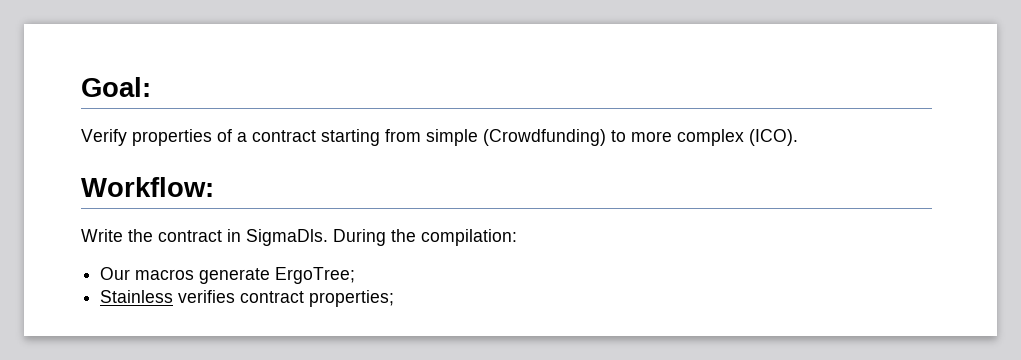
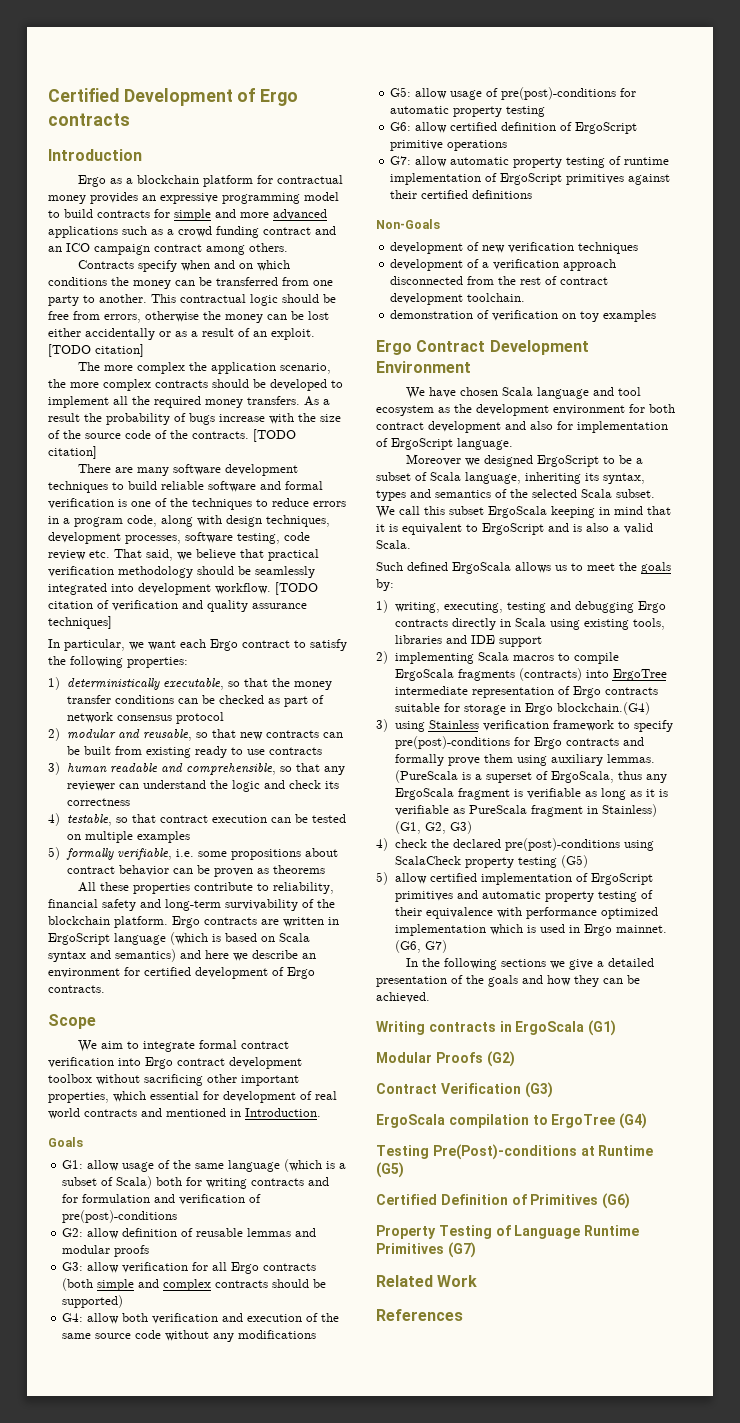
[81,77,151,97] [81,129,798,146] [81,177,214,197] [81,229,517,246] [100,267,356,284] [100,290,395,307] Goal: // Verify properties of a contract starting from simple (Crowdfunding) to more complex (ICO). // Workflow: // Write the contract in SigmaDls. During the compilation: // Our macros generate ErgoTree; // Stainless verifies contract properties; -> [48,88,299,106] [48,113,130,126] [48,149,142,161] [77,175,343,187] [48,192,339,204] [48,209,327,221] [48,226,336,238] [48,243,288,255] [77,260,290,272] [48,277,333,289] [48,294,336,306] [48,311,329,323] [48,328,315,340] [48,344,144,357] [77,362,331,374] [48,379,343,391] [48,396,330,408] [48,413,341,425] [48,429,296,442] [48,446,97,459] [77,464,298,476] [48,481,323,493] [48,498,346,510] [48,515,330,527] [48,532,310,544] [48,549,319,561] [48,566,315,578] [48,582,318,595] [48,600,307,612] [48,616,112,629] [48,639,347,651] [48,656,188,668] [48,677,332,690] [66,695,324,707] [66,712,224,724] [48,728,343,741] [66,746,322,758] [48,762,345,775] [66,780,339,792] [66,798,130,806] [48,813,346,826] [66,831,190,843] [48,847,338,860] [66,865,325,877] [77,882,334,894] [48,899,335,911] [48,916,339,928] [48,932,310,945] [48,949,316,962] [48,967,315,979] [48,985,105,993] [48,1014,96,1029] [77,1040,289,1052] [48,1057,302,1069] [48,1074,299,1086] [48,1091,337,1103] [48,1108,321,1119] [48,1137,83,1147] [62,1159,347,1172] [62,1176,330,1189] [62,1194,262,1205] [62,1210,178,1223] [62,1228,317,1239] [62,1245,150,1257] [62,1262,317,1274] [62,1278,327,1291] [62,1295,124,1308] [62,1313,340,1324] [62,1330,317,1342] [390,87,637,100] [390,106,546,117] [390,122,638,134] [390,140,508,151] [390,156,670,168] [390,173,671,185] [390,190,533,199] [376,219,440,229] [390,242,639,254] [390,259,617,271] [390,276,609,285] [390,293,526,305] [390,310,657,322] [376,340,589,355] [376,361,471,373] [405,387,641,399] [376,404,675,416] [376,421,668,433] [376,438,513,450] [405,454,643,467] [376,472,645,484] [376,489,655,501] [376,506,671,518] [376,523,653,535] [376,540,411,549] [376,562,671,574] [376,579,394,591] [376,600,666,613] [394,618,665,630] [394,635,542,647] [376,651,619,664] [394,668,667,681] [394,686,658,698] [394,702,650,715] [376,719,673,732] [394,736,644,749] [394,754,655,766] [394,770,667,783] [394,788,668,800] [394,804,657,817] [394,821,472,834] [376,838,654,851] [394,855,588,868] [376,872,653,885] [394,890,653,902] [394,907,658,919] [394,924,667,936] [394,940,447,953] [405,958,654,970] [376,975,640,987] [376,992,430,1003] [376,1020,617,1036] [376,1051,515,1067] [376,1082,553,1098] [376,1113,648,1129] [376,1144,654,1160] [376,1162,404,1178] [376,1193,631,1209] [376,1225,640,1239] [376,1242,476,1258] [376,1275,478,1287] [376,1309,463,1321] Certified Development of Ergo contracts // Introduction // Ergo as a blockchain platform for contractual money provides an expressive programming model to build contracts for simple and more advanced applications such as a crowd funding contract and an ICO campaign contract among others. // Contracts specify when and on which conditions the money can be transferred from one party to another. This contractual logic should be free from errors, otherwise the money can be lost either accidentally or as a result of an exploit. [TODO citation] // The more complex the application scenario, the more complex contracts should be developed to implement all the required money transfers. As a result the probability of bugs increase with the size of the source code of the contracts. [TODO citation] // There are many software development techniques to build reliable software and formal verification is one of the techniques to reduce errors in a program code, along with design techniques, development processes, software testing, code review etc. That said, we believe that practical verification methodology should be seamlessly integrated into development workflow. [TODO citation of verification and quality assurance techniques] // In particular, we want each Ergo contract to satisfy the following properties: // 1) deterministically executable, so that the money transfer conditions can be checked as part of network consensus protocol // 2) modular and reusable, so that new contracts can be built from existing ready to use contracts // 3) human readable and comprehensible, so that any reviewer can understand the logic and check its correctness // 4) testable, so that contract execution can be tested on multiple examples // 5) formally verifiable, i.e. some propositions about contract behavior can be proven as theorems // All these properties contribute to reliability, financial safety and long-term survivability of the blockchain platform. Ergo contracts are written in ErgoScript language (which is based on Scala syntax and semantics) and here we describe an environment for certified development of Ergo contracts. // Scope // We aim to integrate formal contract verification into Ergo contract development toolbox without sacrificing other important properties, which essential for development of real world contracts and mentioned in Introduction. // Goals // G1: allow usage of the same language (which is a subset of Scala) both for writing contracts and for formulation and verification of pre(post)-conditions // G2: allow definition of reusable lemmas and modular proofs // G3: allow verification for all Ergo contracts (both simple and complex contracts should be supported) // G4: allow both verification and execution of the same source code without any modifications // G5: allow usage of pre(post)-conditions for automatic property testing // G6: allow certified definition of ErgoScript primitive operations // G7: allow automatic property testing of runtime implementation of ErgoScript primitives against their certified definitions // Non-Goals // development of new verification techniques // development of a verification approach disconnected from the rest of contract development toolchain. // demonstration of verification on toy examples // Ergo Contract Development Environment // We have chosen Scala language and tool ecosystem as the development environment for both contract development and also for implementation of ErgoScript language. // Moreover we designed ErgoScript to be a subset of Scala language, inheriting its syntax, types and semantics of the selected Scala subset. We call this subset ErgoScala keeping in mind that it is equivalent to ErgoScript and is also a valid Scala. // Such defined ErgoScala allows us to meet the goals by: // 1) writing, executing, testing and debugging Ergo contracts directly in Scala using existing tools, libraries and IDE support // 2) implementing Scala macros to compile ErgoScala fragments (contracts) into ErgoTree intermediate representation of Ergo contracts suitable for storage in Ergo blockchain.(G4) // 3) using Stainless verification framework to specify pre(post)-conditions for Ergo contracts and formally prove them using auxiliary lemmas. (PureScala is a superset of ErgoScala, thus any ErgoScala fragment is verifiable as long as it is verifiable as PureScala fragment in Stainless) (G1, G2, G3) // 4) check the declared pre(post)-conditions using ScalaCheck property testing (G5) // 5) allow certified implementation of ErgoScript primitives and automatic property testing of their equivalence with performance optimized implementation which is used in Ergo mainnet. (G6, G7) // In the following sections we give a detailed presentation of the goals and how they can be achieved. // Writing contracts in ErgoScala (G1) // Modular Proofs (G2) // Contract Verification (G3) // ErgoScala compilation to ErgoTree (G4) // Testing Pre(Post)-conditions at Runtime (G5) // Certified Definition of Primitives (G6) // Property Testing of Language Runtime Primitives (G7) // Related Work // References

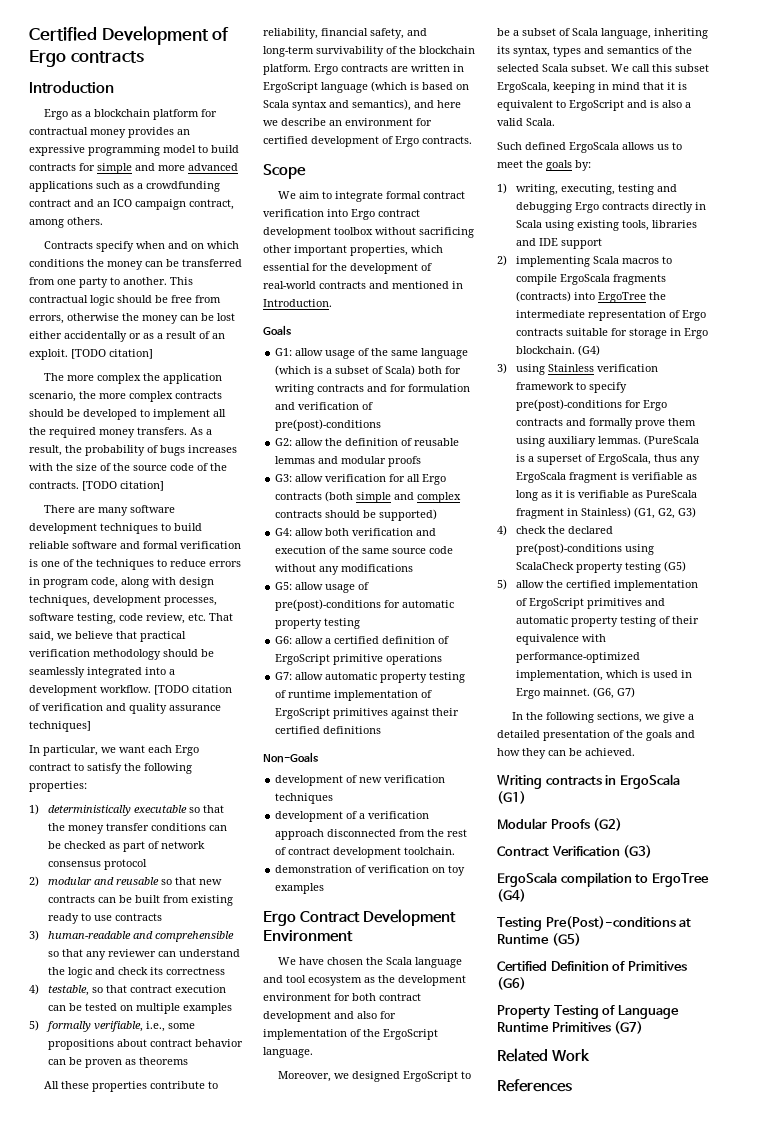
[178,226,259,238] crowd funding -> [146,181,220,192] crowdfunding
[154,244,202,252] contract -> [189,199,234,210] contract,
[48,413,80,422] result -> [29,445,62,456] result,
[219,414,265,422] increase -> [188,445,237,453] increases
[63,518,70,524] a -> (40, 581) none
[48,550,86,560] review -> [146,613,185,624] review,
(134, 588) none -> [169,669,175,675] a
[162,678,224,690] executable, -> [133,805,187,813] executable
[142,729,192,741] reusable, -> [115,877,159,885] reusable
[66,763,276,775] human readable and comprehensible, -> [47,931,234,942] human-readable and comprehensible
[175,849,194,857] i.e. -> [145,1021,165,1032] i.e.,
[102,899,136,911] safety -> [370,28,404,39] safety,
[115,949,176,962] semantics) -> [352,99,411,111] semantics),
[223,1091,337,1103] [48,1108,80,1119] development of real world -> [330,263,432,274] [263,281,316,289] the development of real-world
(120, 1233) none -> [325,438,343,446] the
(448, 127) none -> [325,638,332,644] a
(498, 391) none -> [366,957,384,965] the
(388, 442) none -> [363,1029,380,1037] the
[405,454,461,466] Moreover -> [278,1071,332,1082] Moreover,
[488,506,547,518] ErgoScala -> [497,82,550,93] ErgoScala,
(667, 675) none -> [648,292,666,300] the
[556,702,650,715] blockchain.(G4) -> [515,345,600,356] blockchain. (G4)
(427, 878) none -> [545,580,563,588] the
[525,907,658,919] [394,924,486,936] performance optimized implementation -> [515,652,640,663] [515,670,603,681] performance-optimized implementation,
[500,959,546,967] sections -> [597,712,643,723] sections,

